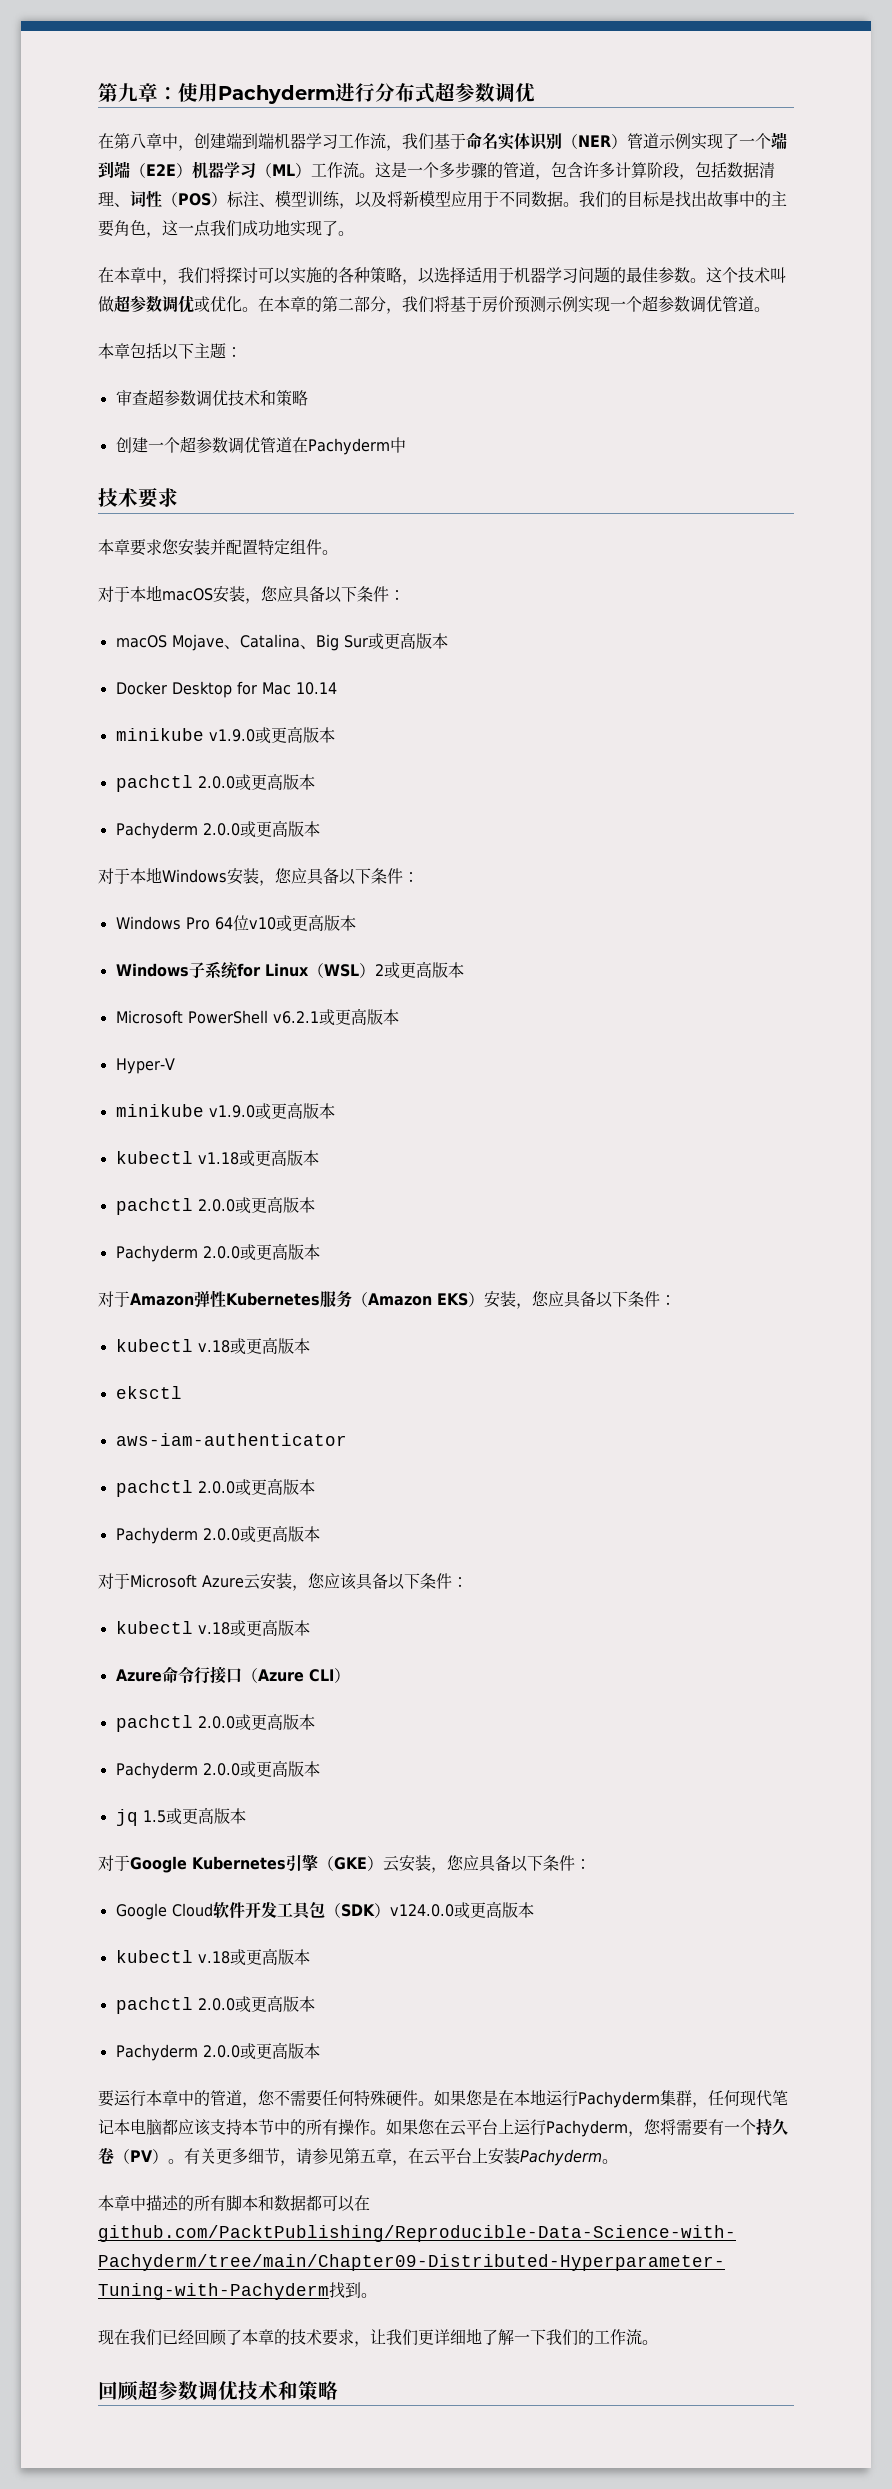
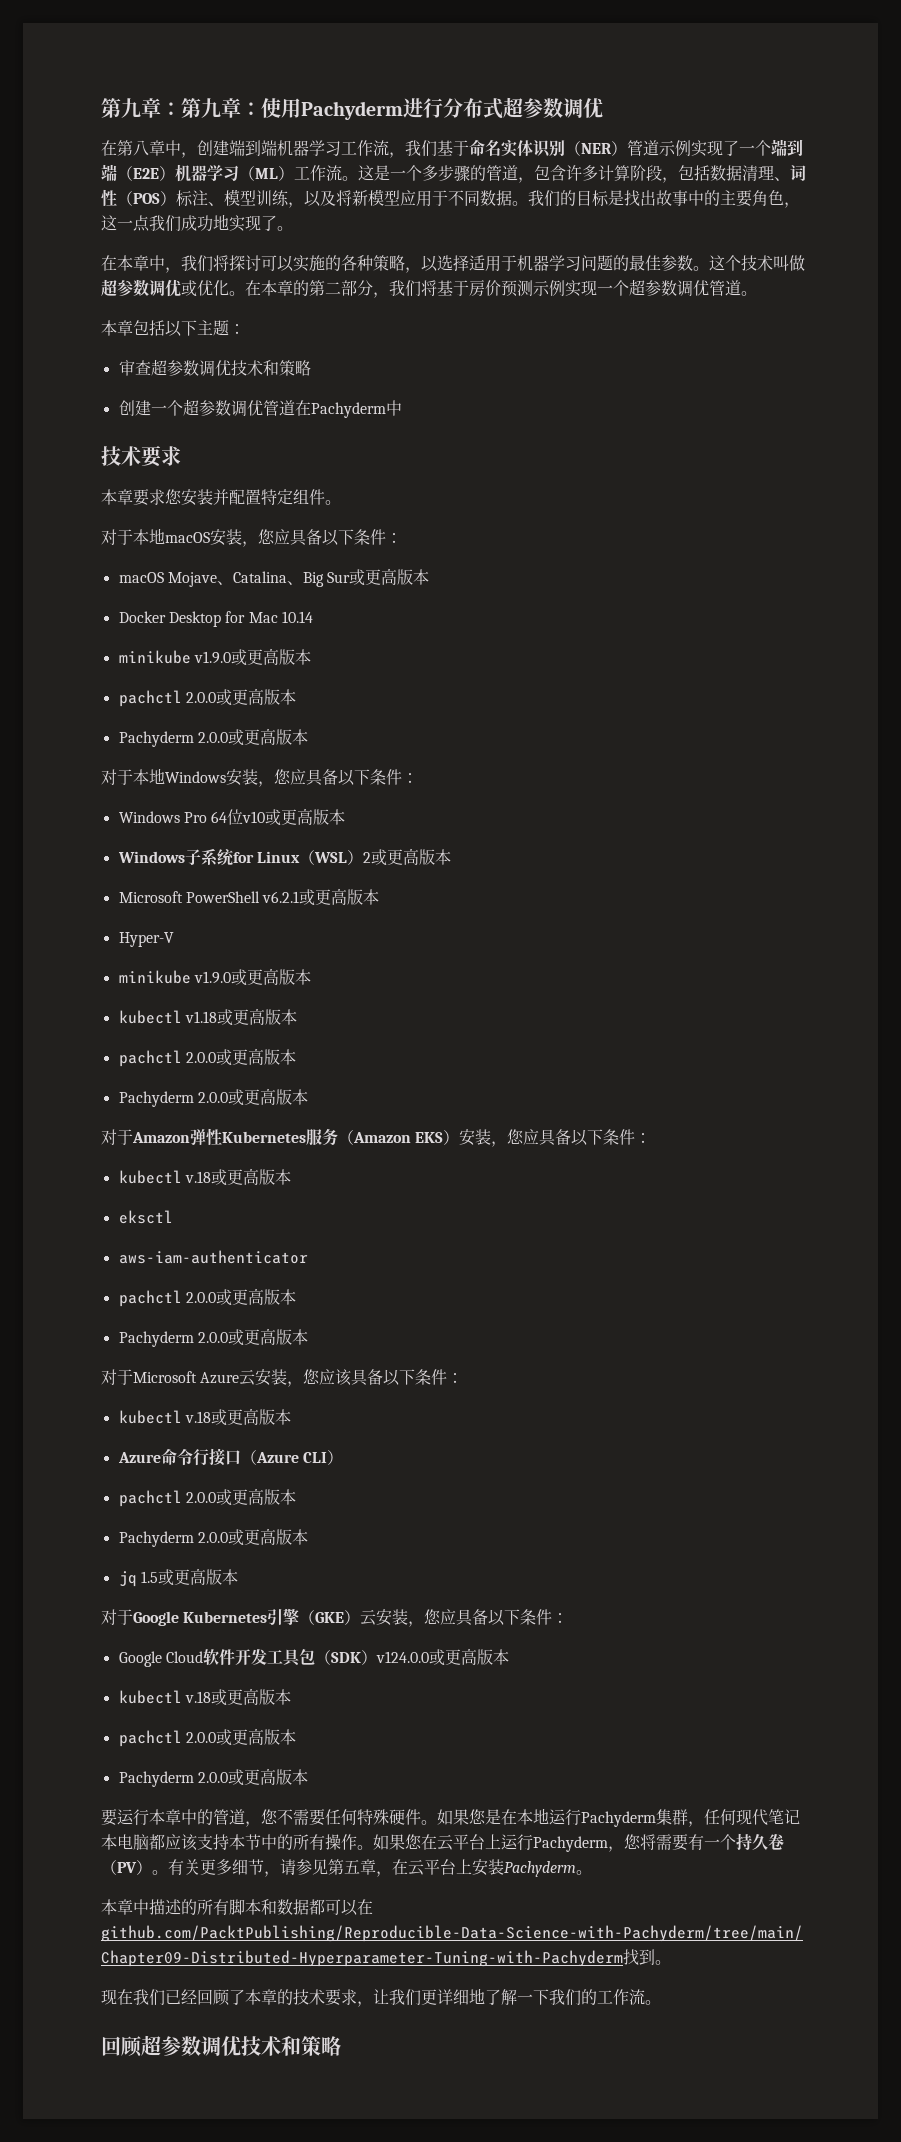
[98,83,178,102] 第九章： -> [101,98,261,118] 第九章：第九章：

